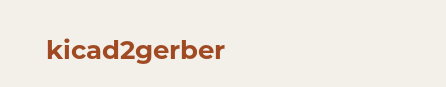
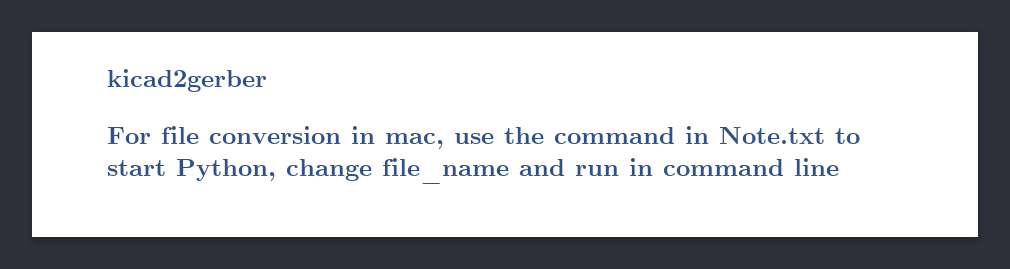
(225, 51) none -> [107,126,860,149] [107,158,839,184] // For file conversion in mac, use the command in Note.txt to start Python, change file_name and run in command line

